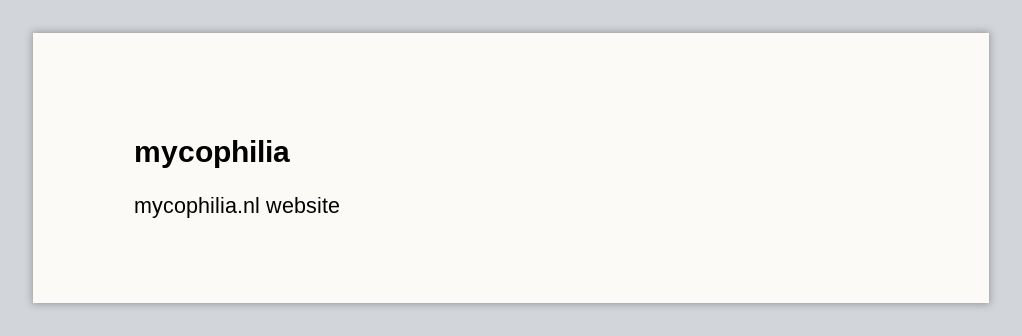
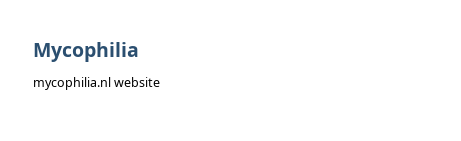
[134,140,290,168] mycophilia -> [33,42,139,62] Mycophilia

